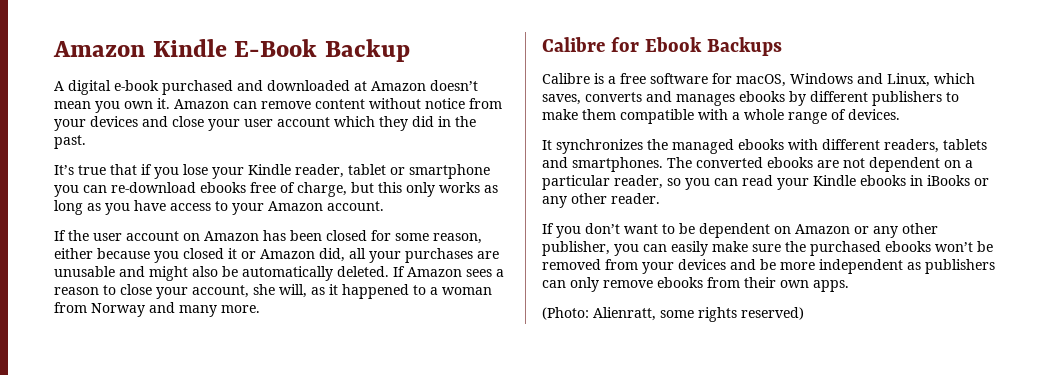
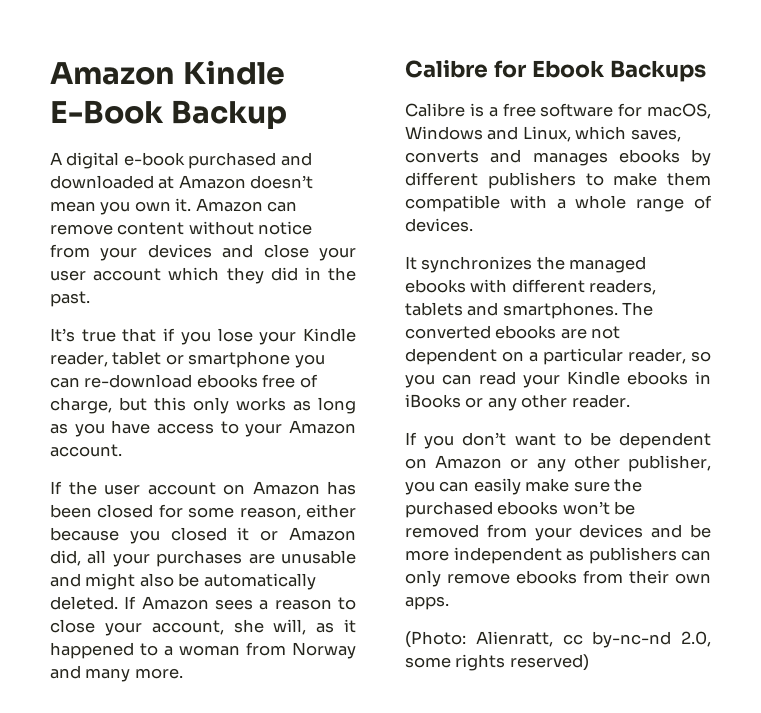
(656, 314) none -> [562,631,711,648] cc by-nc-nd 2.0,

